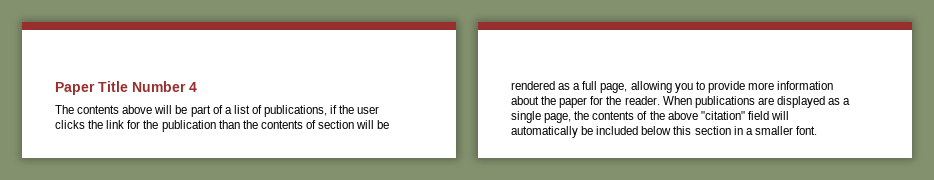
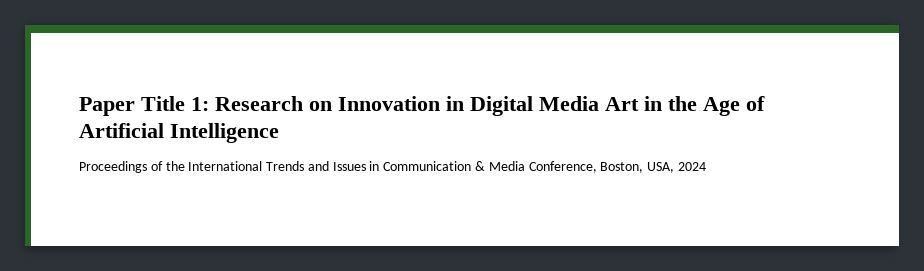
[132,81,197,92] [55,105,380,117] [55,120,390,132] [511,81,834,93] [511,96,851,108] [511,111,789,123] [511,126,817,138] Number 4 // The contents above will be part of a list of publications, if the user clicks the link for the publication than the contents of section will be rendered as a full page, allowing you to provide more information about the paper for the reader. When publications are displayed as a single page, the contents of the above "citation" field will automatically be included below this section in a smaller font. -> [191,96,765,116] [79,123,279,143] [79,161,706,173] 1: Research on Innovation in Digital Media Art in the Age of Artificial Intelligence // Proceedings of the International Trends and Issues in Communication & Media Conference, Boston, USA, 2024

